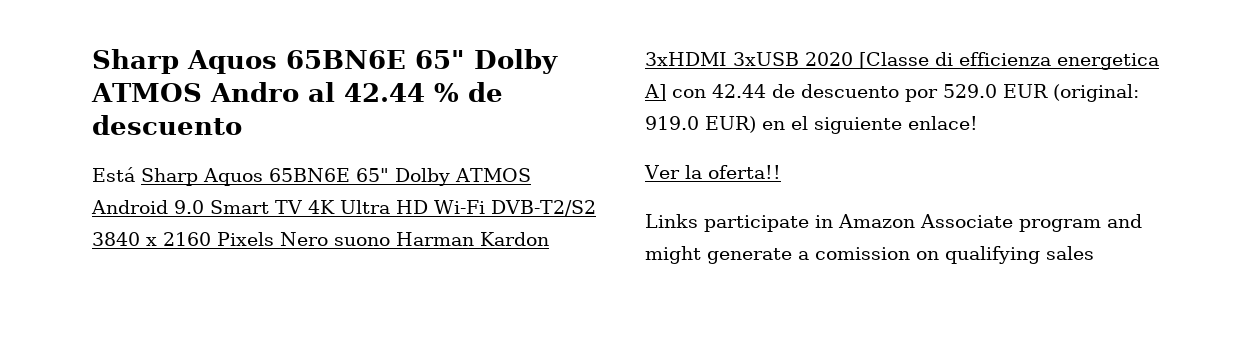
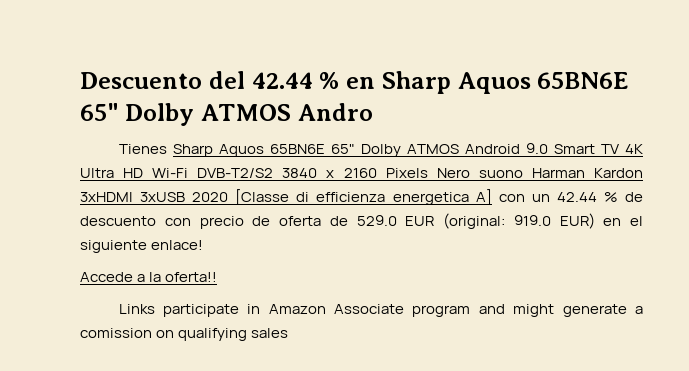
(92, 61) none -> [80,71,375,89] Descuento del 42.44 % en
[307,82,503,102] [92,115,242,135] [92,167,135,182] al 42.44 % de descuento // Está -> [118,144,167,154] // Tienes
[712,84,938,102] 42.44 de descuento por -> [531,192,643,202] [80,216,348,229] un 42.44 % de descuento con precio de oferta de
[644,165,680,179] Ver -> [80,272,146,282] Accede a

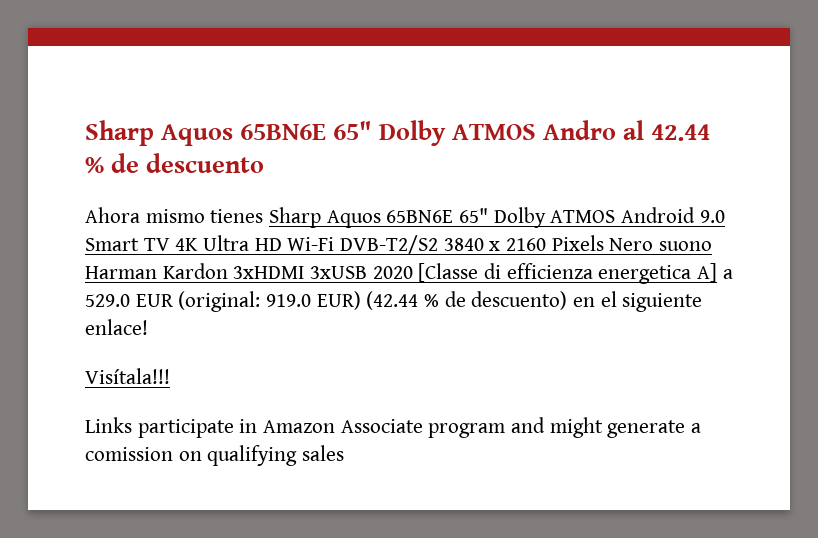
[80,71,375,89] Descuento del 42.44 % en -> (85, 133) none
[118,144,167,154] // Tienes -> [623,120,710,141] [85,153,264,173] [85,207,264,223] al 42.44 % de descuento // Ahora mismo tienes
[498,192,643,202] [80,216,348,229] con un 42.44 % de descuento con precio de oferta de -> [722,269,733,279] a
(595, 221) none -> [366,291,568,310] (42.44 % de descuento)
[80,272,218,282] Accede a la oferta!! -> [85,368,170,384] Visítala!!!

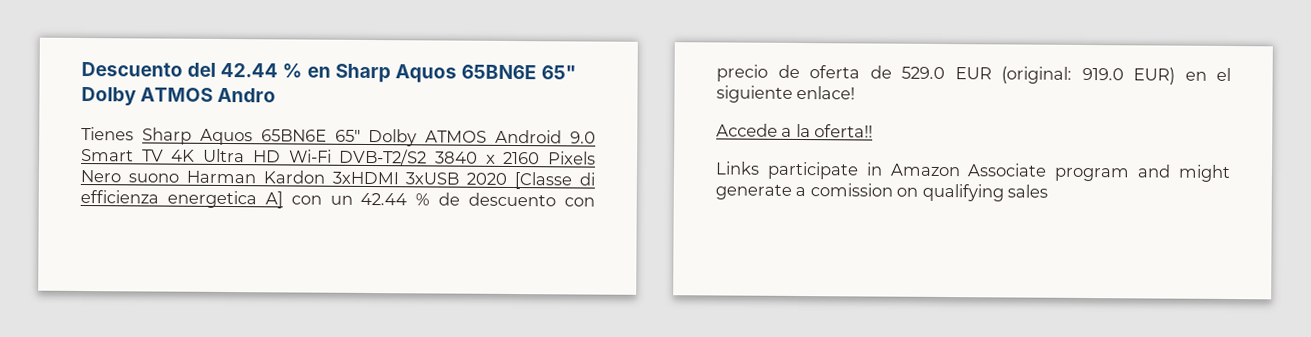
(85, 133) none -> [81,61,331,78] Descuento del 42.44 % en
[623,120,710,141] [85,153,264,173] [85,207,264,223] al 42.44 % de descuento // Ahora mismo tienes -> [81,126,134,141] // Tienes
[722,269,733,279] a -> [290,192,596,207] [716,64,892,82] con un 42.44 % de descuento con precio de oferta de
[366,291,568,310] (42.44 % de descuento) -> (1175, 76) none
[85,368,170,384] Visítala!!! -> [716,123,874,138] Accede a la oferta!!

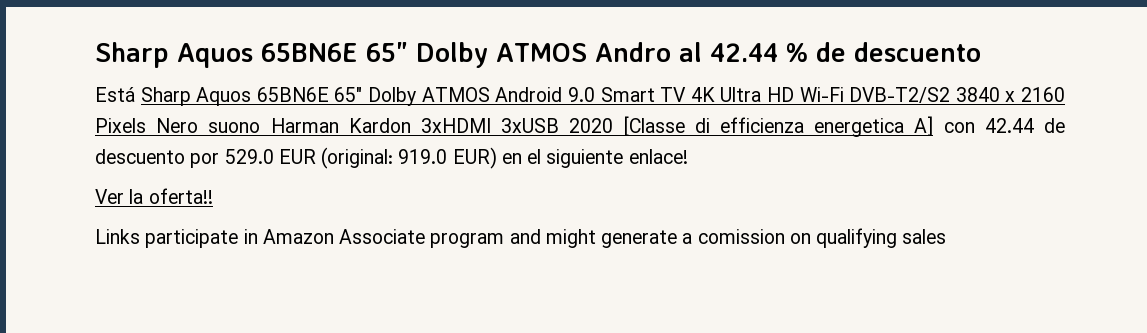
[81,61,331,78] Descuento del 42.44 % en -> (95, 55) none
[81,126,134,141] // Tienes -> [678,42,981,62] [95,87,135,102] al 42.44 % de descuento // Está
[329,192,596,207] [716,64,892,82] un 42.44 % de descuento con precio de oferta de -> [984,118,1066,133] [95,149,220,168] 42.44 de descuento por
[716,123,793,137] Accede a -> [95,189,124,204] Ver

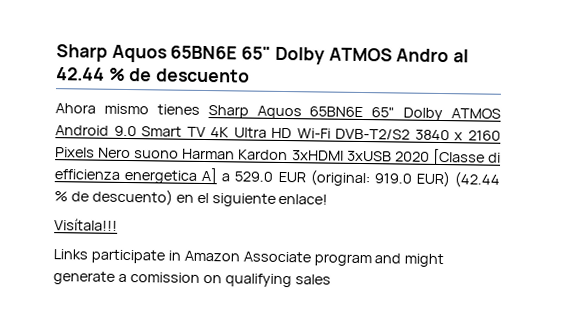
[95,87,135,102] Está -> [55,103,200,115] Ahora mismo tienes
[943,118,1066,133] [95,149,220,168] con 42.44 de descuento por -> [221,173,231,182] a
(497, 158) none -> [453,171,500,188] [54,188,173,206] (42.44 % de descuento)
[95,188,213,204] Ver la oferta!! -> [54,218,118,231] Visítala!!!

